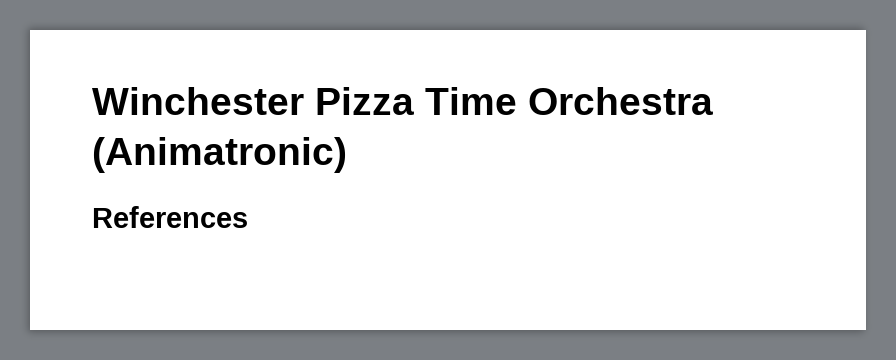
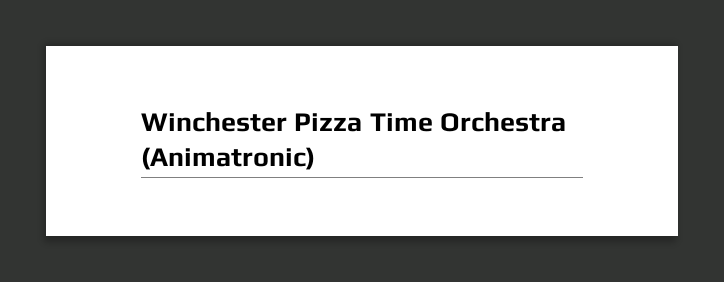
[92,206,248,228] // References -> (315, 158) none

